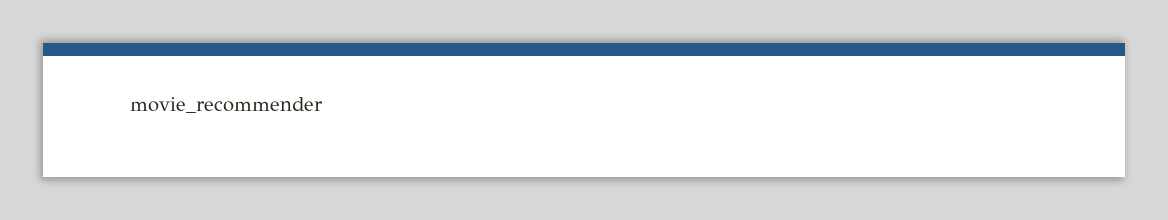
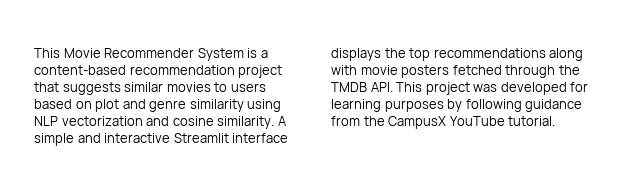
[130,97,323,113] movie_recommender -> [34,48,268,61] [34,65,283,78] [34,82,266,95] [34,99,282,112] [34,116,286,129] [34,133,289,146] [331,48,584,61] [331,65,580,78] [331,82,589,95] [331,99,583,112] [331,116,556,129] This Movie Recommender System is a content-based recommendation project that suggests similar movies to users based on plot and genre similarity using NLP vectorization and cosine similarity. A simple and interactive Streamlit interface displays the top recommendations along with movie posters fetched through the TMDB API. This project was developed for learning purposes by following guidance from the CampusX YouTube tutorial.

